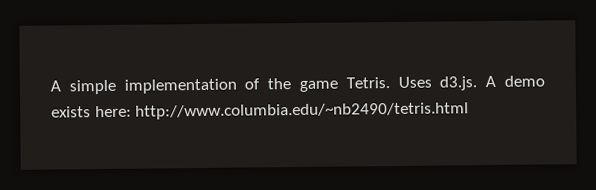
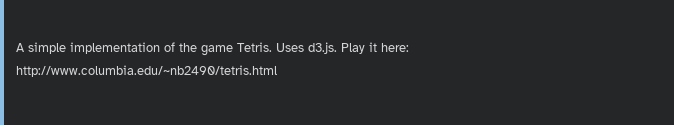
[485,75,545,88] [51,106,91,118] A demo exists -> [341,42,377,54] Play it

